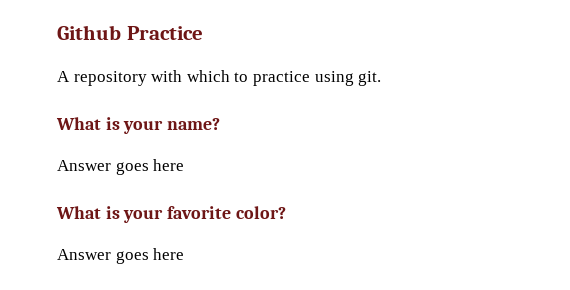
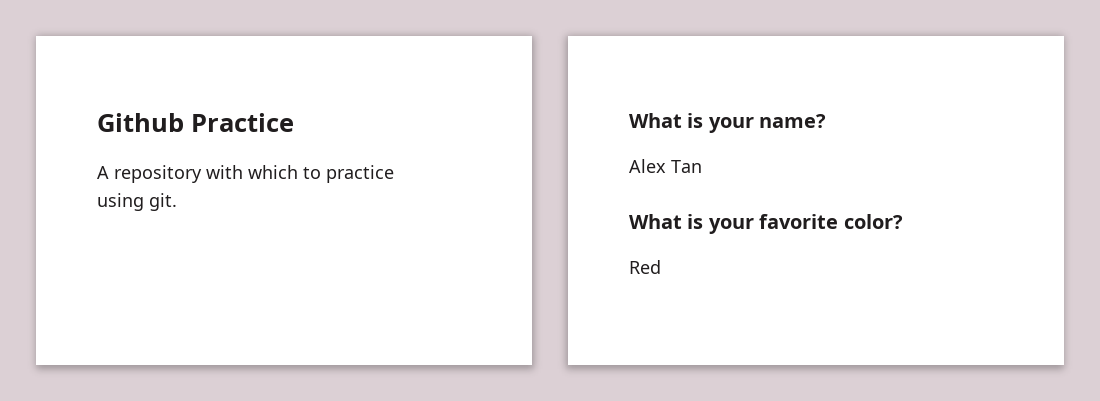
[57,159,185,175] Answer goes here -> [629,159,702,173] Alex Tan
[57,248,185,264] Answer goes here -> [629,260,661,274] Red

